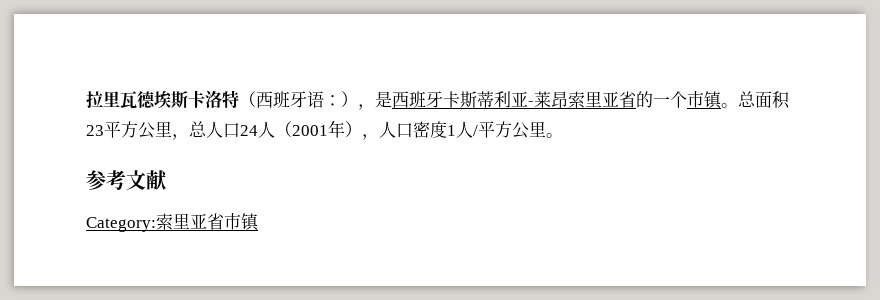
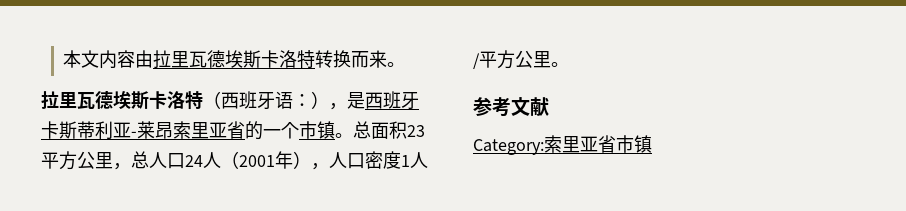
(86, 99) none -> [63,50,406,69] 本文内容由拉里瓦德埃斯卡洛特转换而来。 //

